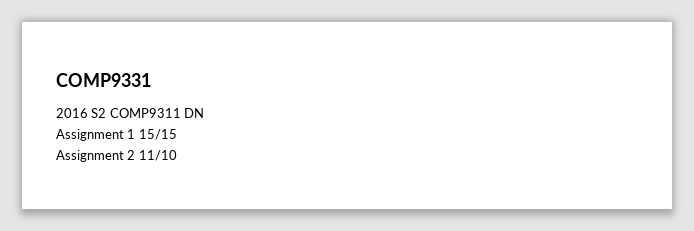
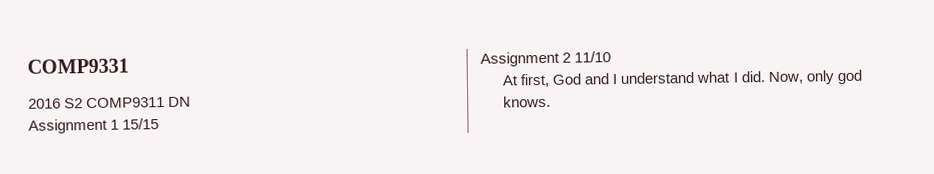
(177, 155) none -> [502,69,862,88] [503,95,552,108] // At first, God and I understand what I did. Now, only god knows.

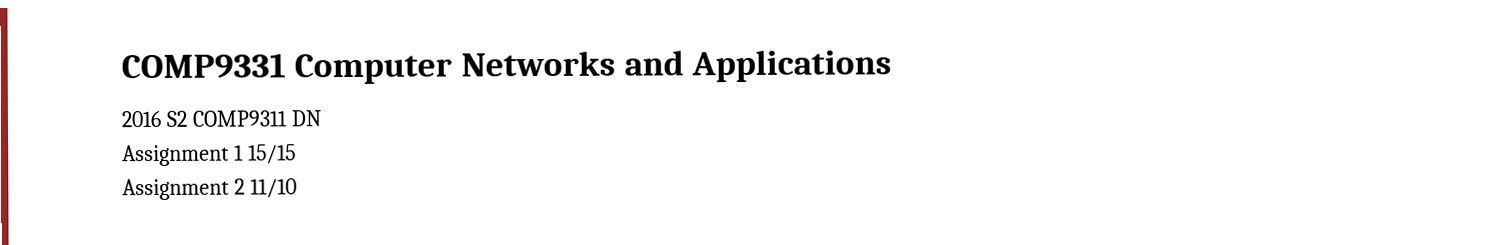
(129, 66) none -> [294,49,893,85] Computer Networks and Applications
[502,69,862,88] [503,95,552,108] // At first, God and I understand what I did. Now, only god knows. -> (297, 188) none

